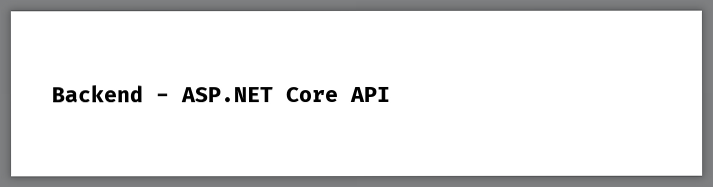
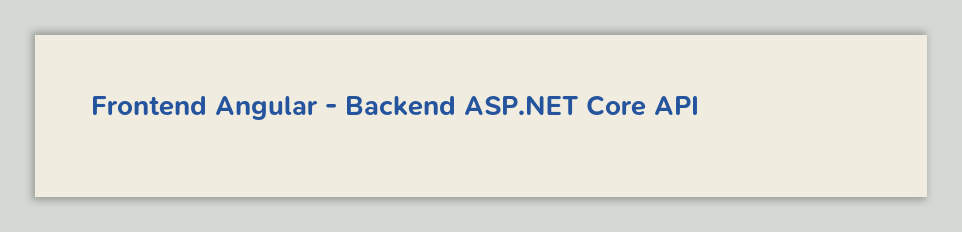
[51,85,170,103] Backend - -> [91,96,456,120] Frontend Angular - Backend

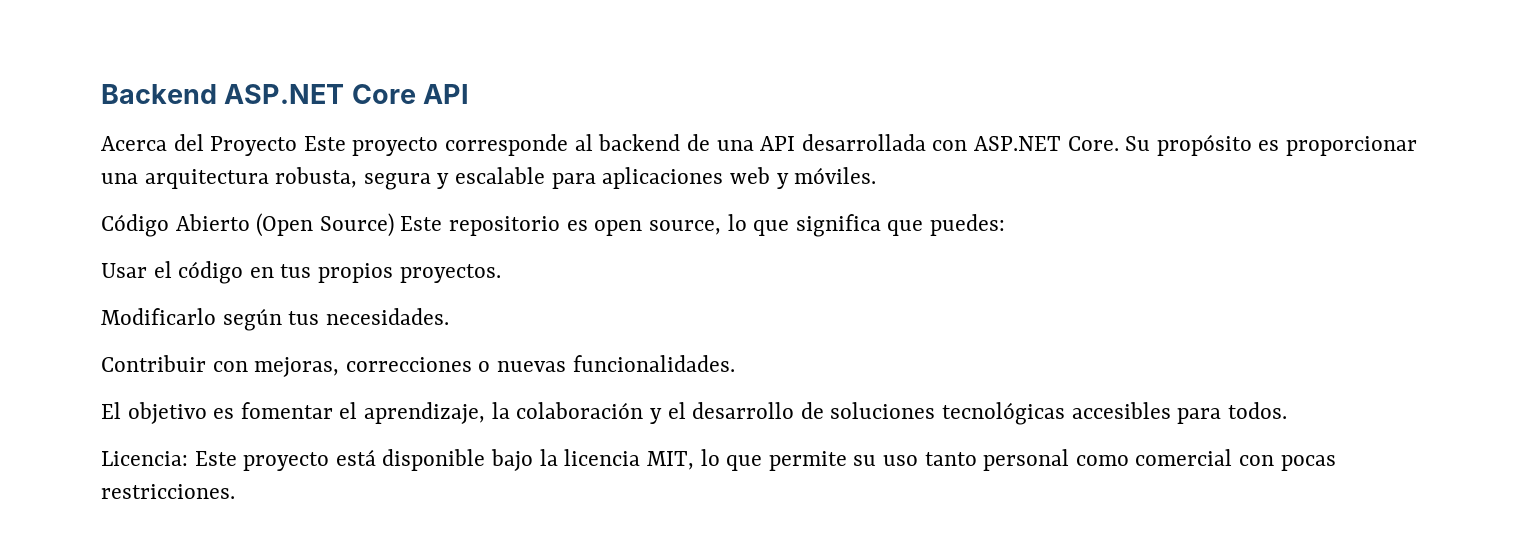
[91,96,337,120] Frontend Angular - -> (101, 94) none
(699, 105) none -> [101,134,1418,156] [101,167,877,190] [101,213,1005,237] [101,261,501,284] [101,308,449,331] [101,355,735,377] [101,402,1287,425] [101,449,1336,471] [101,484,235,499] // Acerca del Proyecto Este proyecto corresponde al backend de una API desarrollada con ASP.NET Core. Su propósito es proporcionar una arquitectura robusta, segura y escalable para aplicaciones web y móviles. // Código Abierto (Open Source) Este repositorio es open source, lo que significa que puedes: // Usar el código en tus propios proyectos. // Modificarlo según tus necesidades. // Contribuir con mejoras, correcciones o nuevas funcionalidades. // El objetivo es fomentar el aprendizaje, la colaboración y el desarrollo de soluciones tecnológicas accesibles para todos. // Licencia: Este proyecto está disponible bajo la licencia MIT, lo que permite su uso tanto personal como comercial con pocas restricciones.

